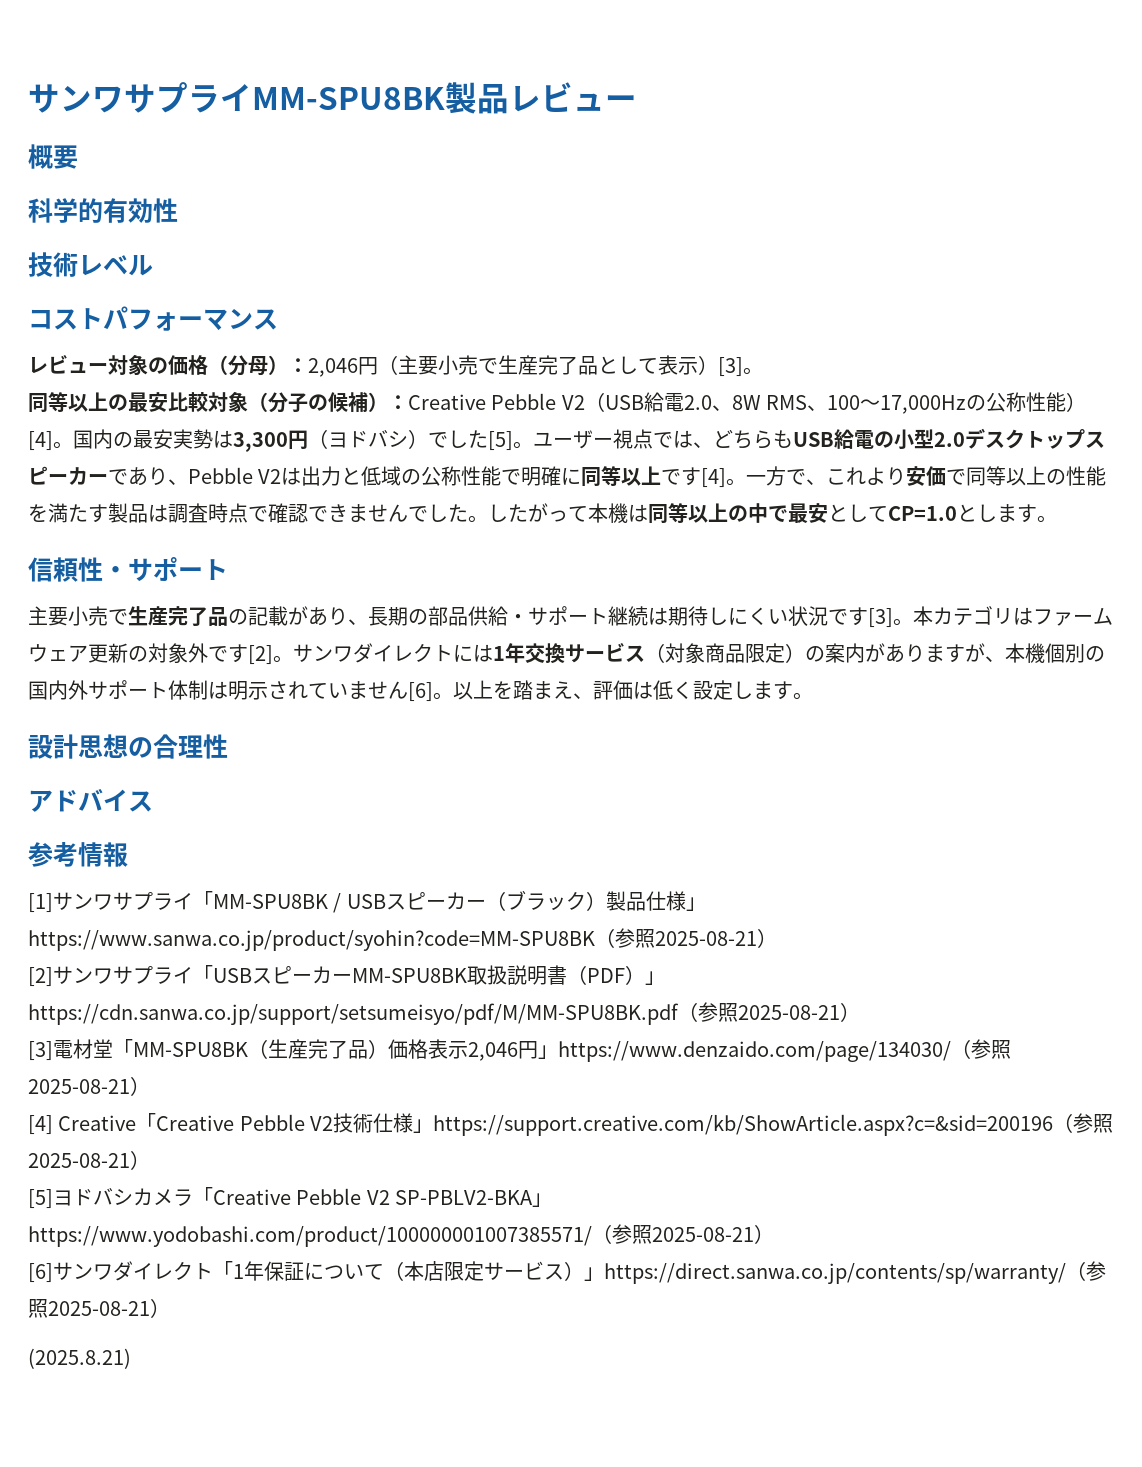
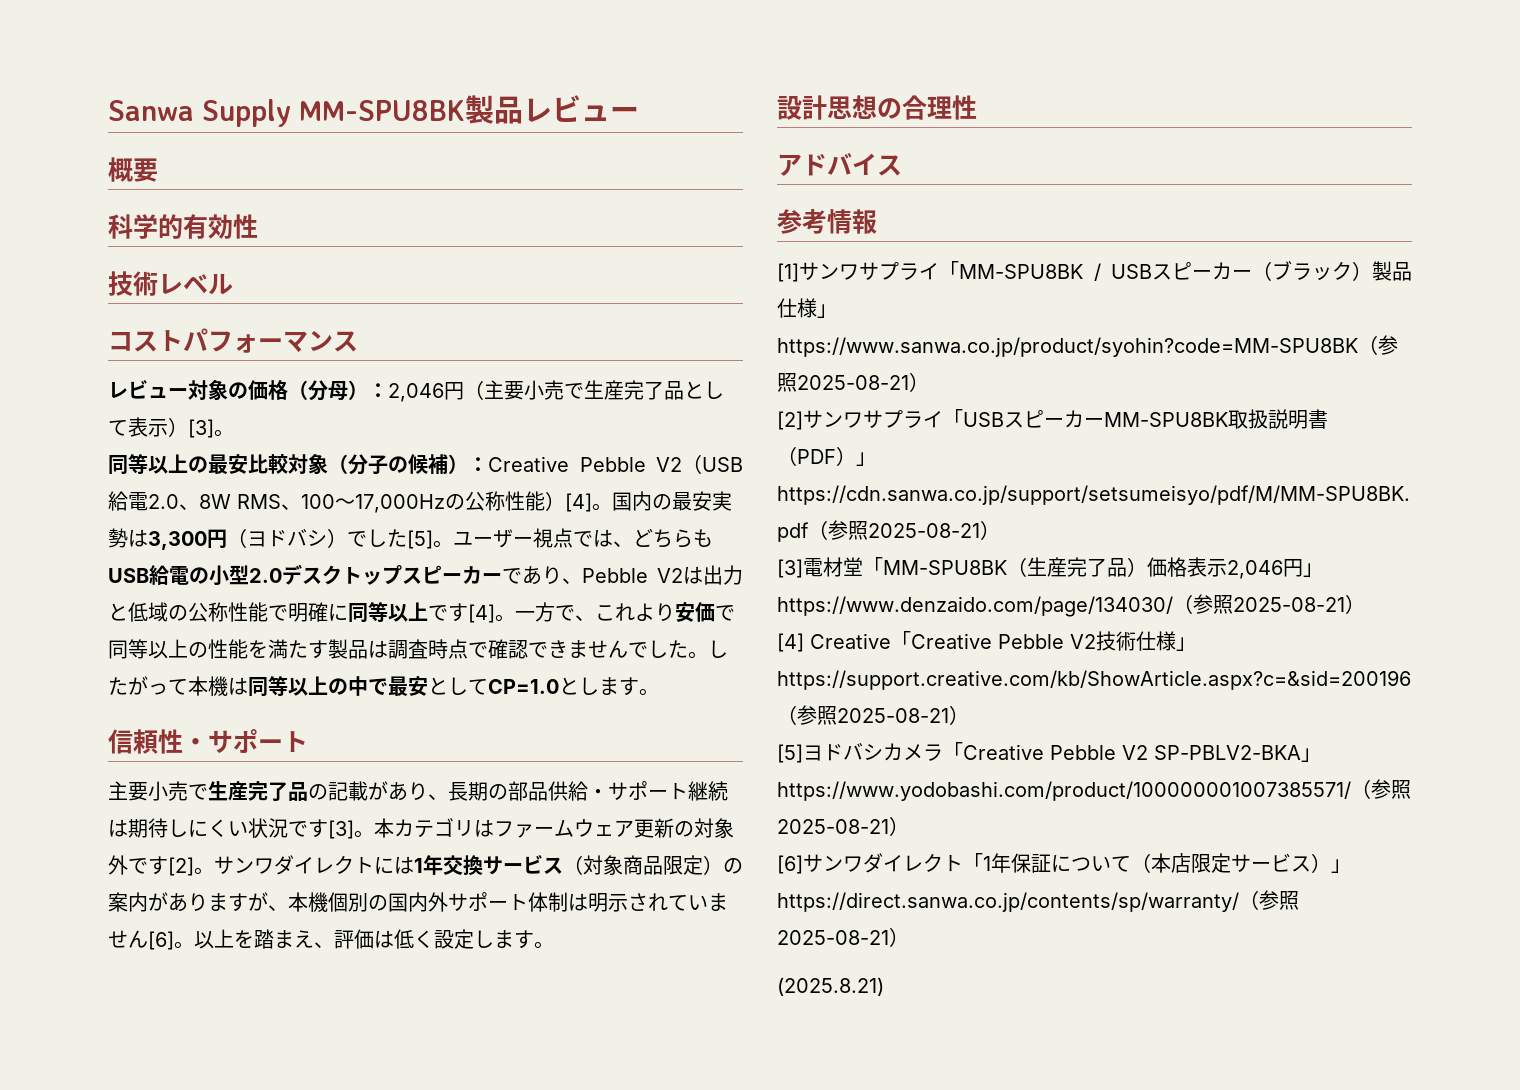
[28,82,252,113] サンワサプライ -> [108,99,291,127] Sanwa Supply

